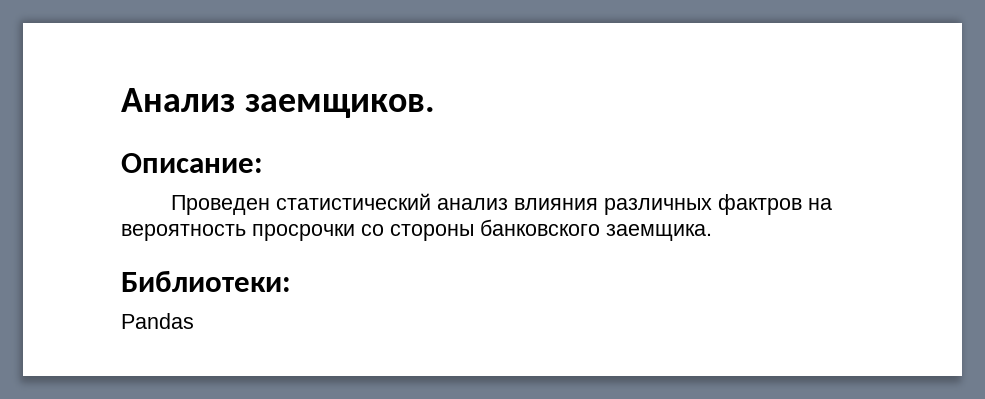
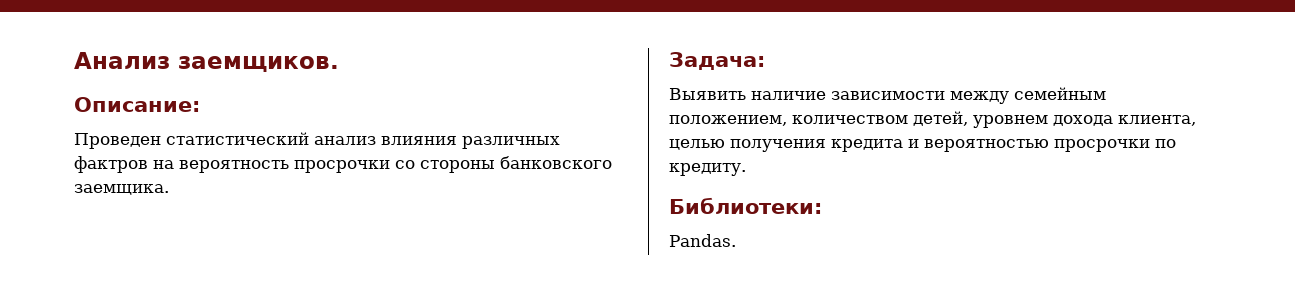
(712, 232) none -> [669,52,765,70] [669,87,1106,104] [669,111,1196,128] [669,139,1176,152] [669,163,746,176] // Задача: // Выявить наличие зависимости между семейным положением, количеством детей, уровнем дохода клиента, целью получения кредита и вероятностью просрочки по кредиту.
[121,313,194,329] Pandas -> [669,234,736,247] Pandas.

